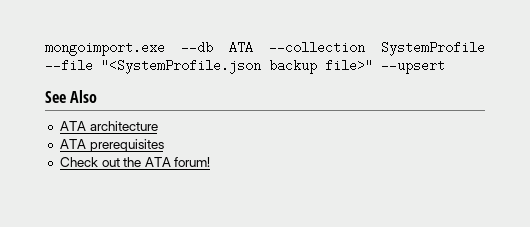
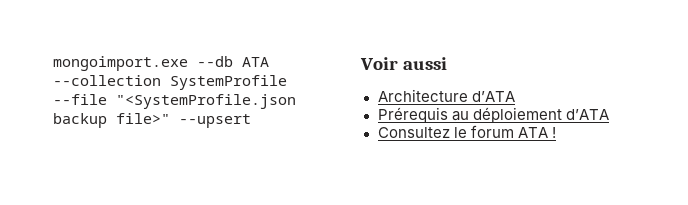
[45,90,98,103] [59,121,158,131] [59,139,164,152] [59,157,211,167] See Also // ATA architecture // ATA prerequisites // Check out the ATA forum! -> [360,57,448,70] [377,89,515,102] [377,107,609,123] [377,125,556,138] Voir aussi // Architecture d’ATA // Prérequis au déploiement d’ATA // Consultez le forum ATA !

